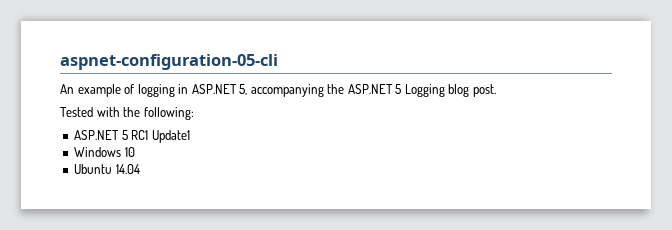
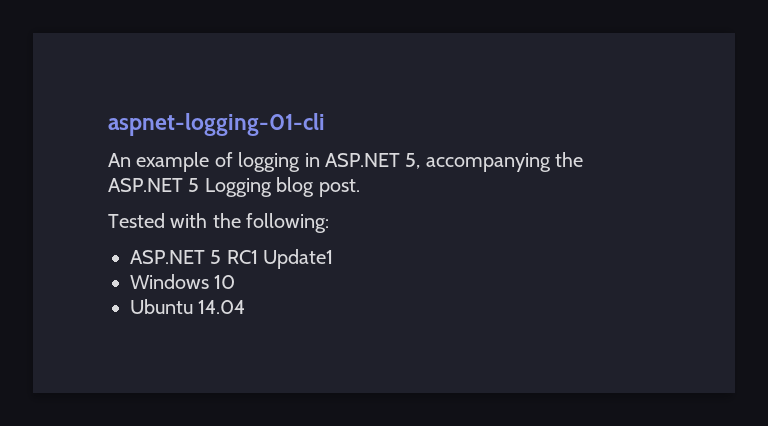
[60,54,278,70] aspnet-configuration-05-cli -> [108,113,325,136] aspnet-logging-01-cli

